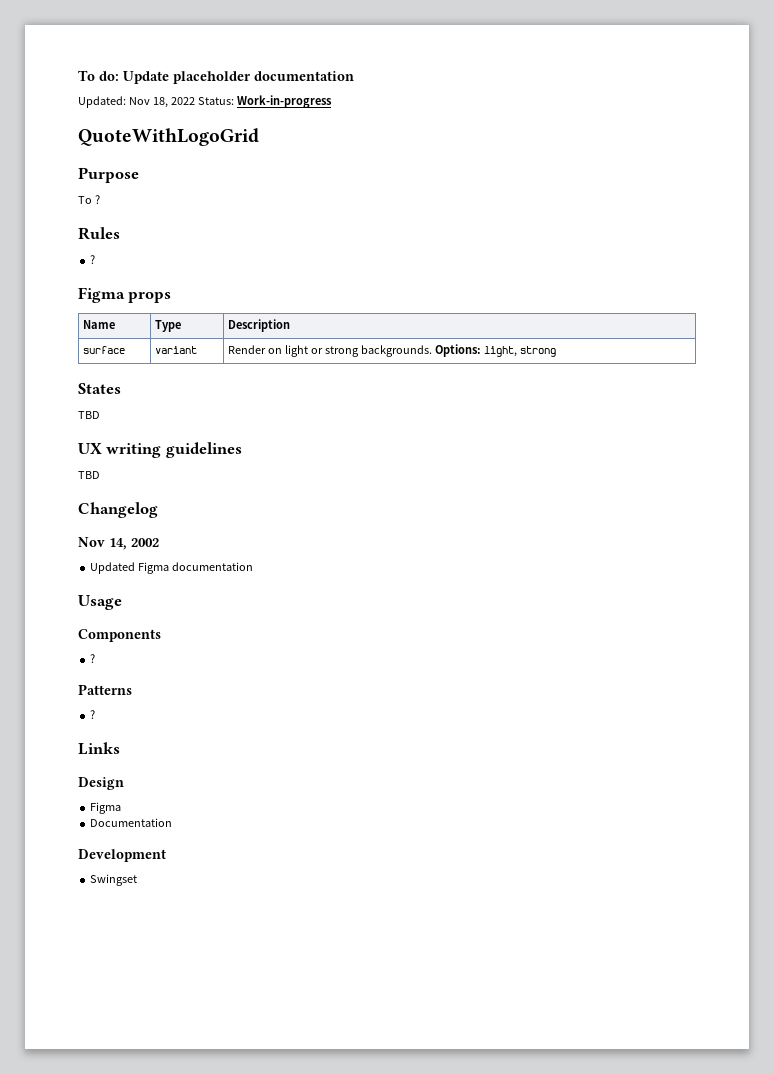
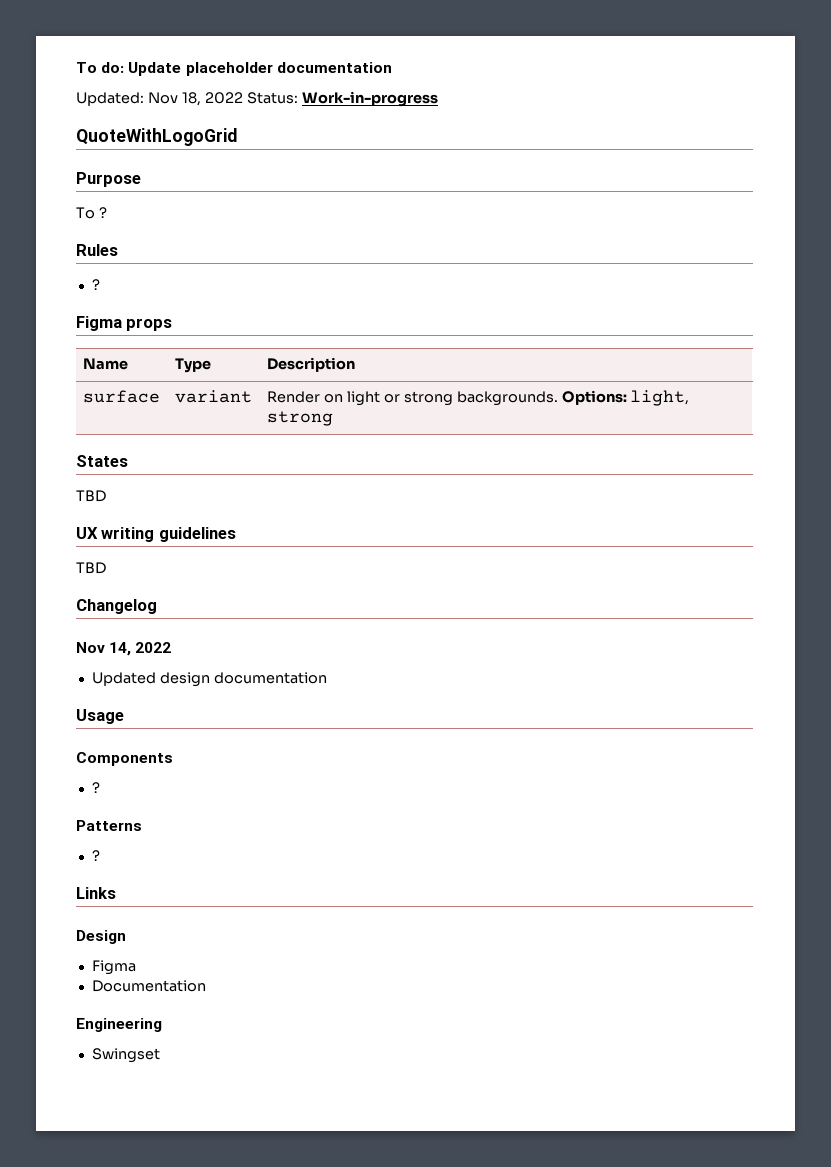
[131,538,159,547] 2002 -> [135,642,172,653] 2022
[138,562,170,574] Figma -> [159,672,210,687] design
[78,849,166,862] Development -> [76,1018,162,1032] Engineering

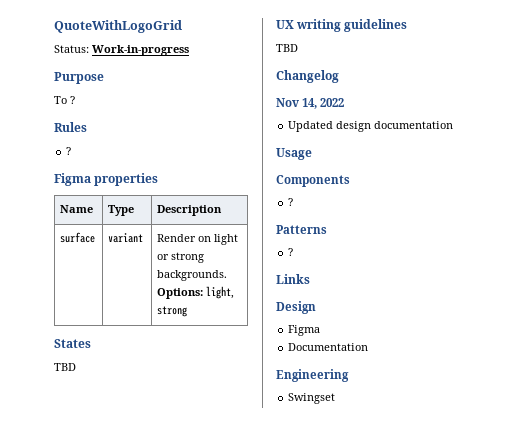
[76,62,392,76] [76,92,243,106] To do: Update placeholder documentation // Updated: Nov 18, 2022 -> [54,20,182,33] QuoteWithLogoGrid //
[76,128,237,146] // QuoteWithLogoGrid -> (189, 50) none
[126,318,173,331] props -> [94,173,159,186] properties

